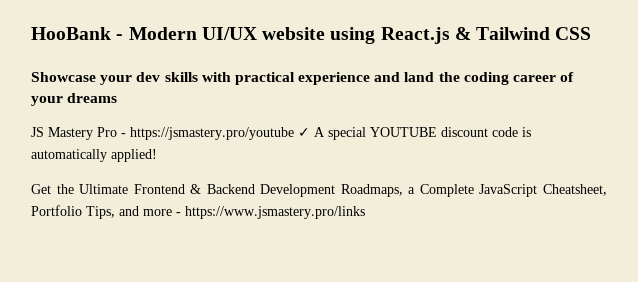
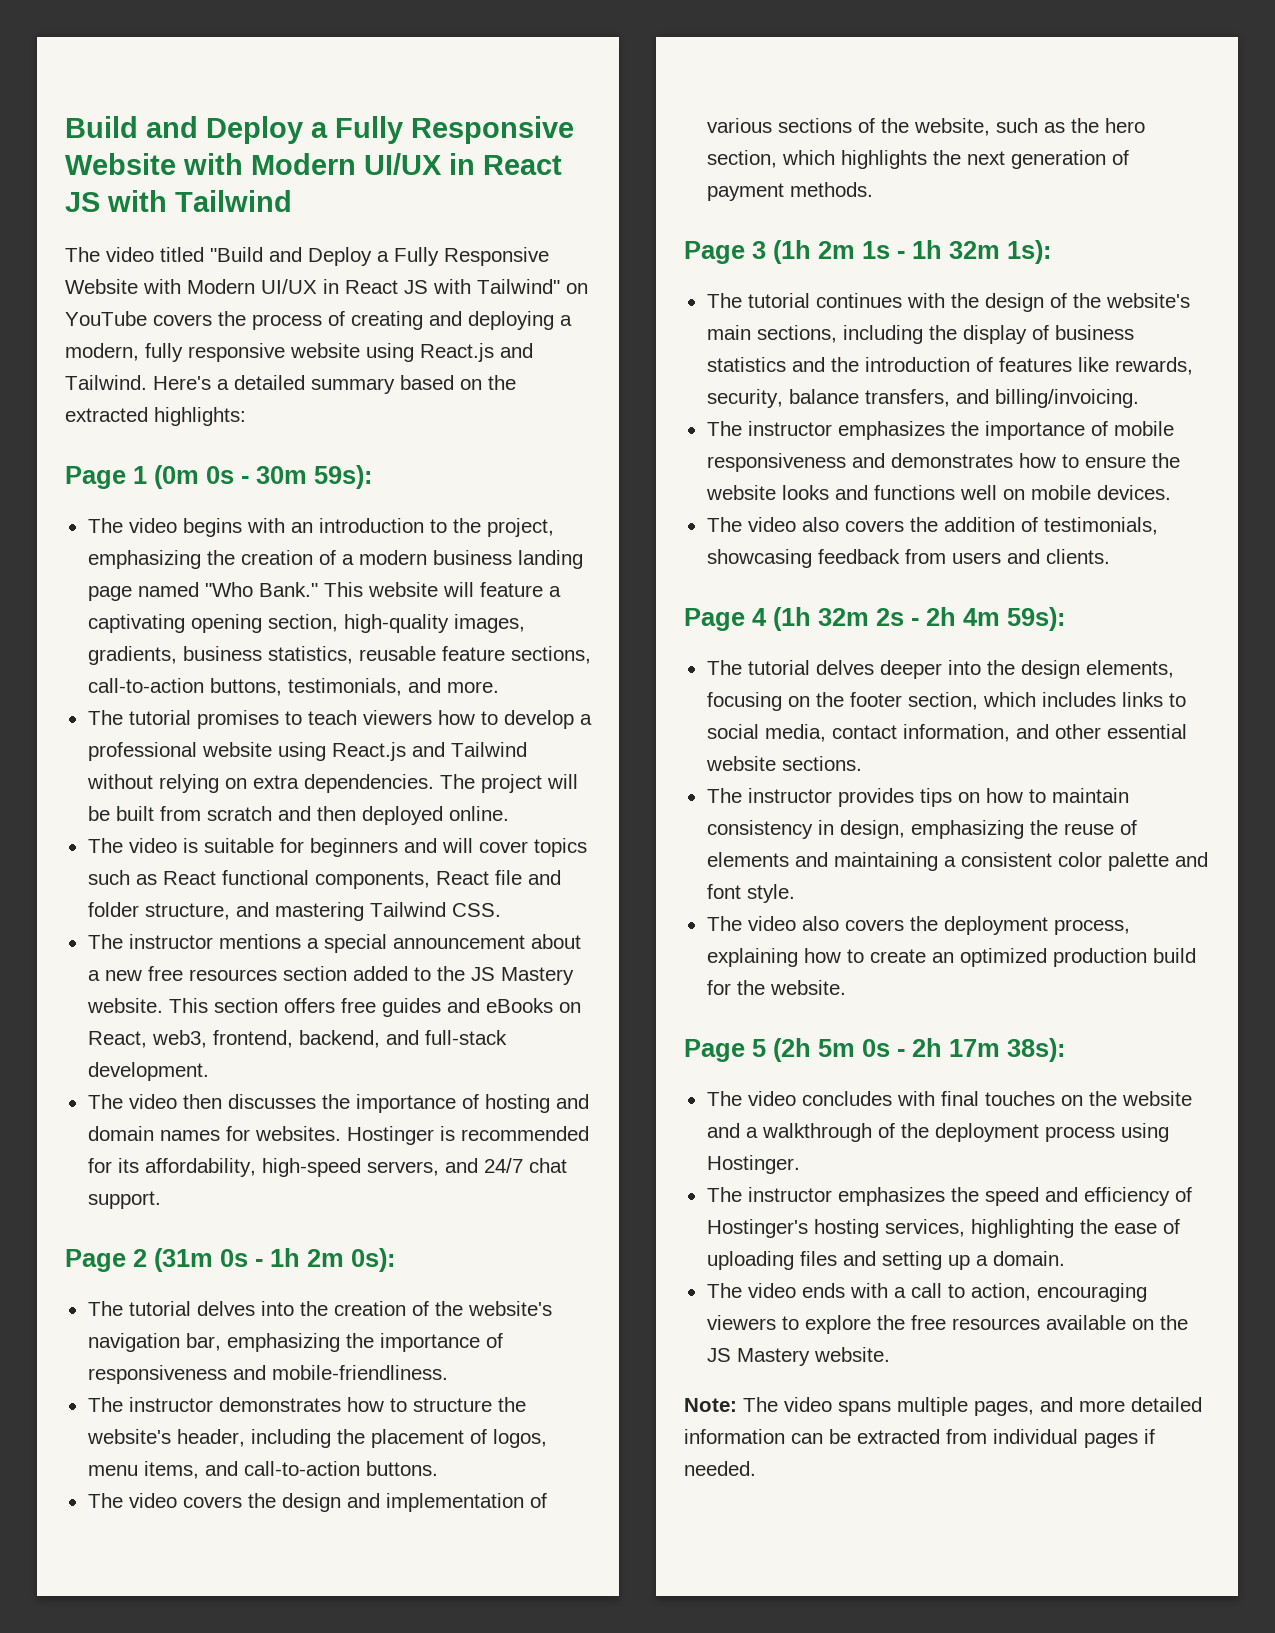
[31,27,592,44] [31,72,575,85] [31,93,118,106] [31,127,531,140] [31,149,157,162] [31,184,607,197] [31,205,365,219] HooBank - Modern UI/UX website using React.js & Tailwind CSS // Showcase your dev skills with practical experience and land the coding career of your dreams // JS Mastery Pro - https://jsmastery.pro/youtube ✓ A special YOUTUBE discount code is automatically applied! // Get the Ultimate Frontend & Backend Development Roadmaps, a Complete JavaScript Cheatsheet, Portfolio Tips, and more - https://www.jsmastery.pro/links -> [65,116,574,144] [65,153,562,175] [65,190,292,212] [65,247,549,266] [65,279,588,294] [65,311,572,330] [65,343,533,362] [65,375,516,394] [65,407,246,426] [65,465,372,489] [87,518,554,537] [87,550,583,569] [87,582,561,601] [87,614,525,633] [87,646,591,665] [87,678,499,696] [87,710,592,729] [87,742,527,761] [86,774,578,793] [87,806,509,825] [87,838,587,857] [87,870,561,889] [87,902,501,921] [87,934,581,953] [87,966,574,985] [86,998,581,1017] [87,1030,507,1048] [87,1062,209,1081] [87,1094,589,1113] [87,1126,589,1145] [87,1158,567,1177] [87,1191,161,1209] [65,1248,395,1272] [87,1301,552,1316] [87,1333,503,1352] [87,1365,448,1384] [87,1397,526,1412] [86,1429,547,1448] [87,1461,438,1479] [87,1493,547,1512] [706,118,1145,136] [706,150,1129,169] [706,182,873,201] [684,240,1051,264] [706,293,1190,312] [706,325,1134,344] [706,357,1193,375] [706,389,1139,408] [706,421,1174,440] [706,453,1180,472] [705,485,1171,500] [706,517,1158,535] [706,549,1110,568] [684,607,1065,631] [706,660,1174,679] [706,692,1186,711] [706,724,1187,742] [705,756,862,771] [706,788,1129,807] [706,820,1137,839] [706,852,1208,871] [706,884,795,903] [706,916,1130,935] [706,948,1196,967] [706,980,846,995] [684,1038,1065,1062] [706,1091,1192,1106] [706,1123,1169,1142] [706,1155,800,1174] [706,1187,1192,1206] [706,1219,1180,1238] [706,1251,1065,1270] [706,1283,1147,1302] [706,1315,1188,1334] [706,1347,890,1366] [684,1397,1202,1416] [684,1429,1155,1448] [684,1461,756,1476] Build and Deploy a Fully Responsive Website with Modern UI/UX in React JS with Tailwind // The video titled "Build and Deploy a Fully Responsive Website with Modern UI/UX in React JS with Tailwind" on YouTube covers the process of creating and deploying a modern, fully responsive website using React.js and Tailwind. Here's a detailed summary based on the extracted highlights: // Page 1 (0m 0s - 30m 59s): // The video begins with an introduction to the project, emphasizing the creation of a modern business landing page named "Who Bank." This website will feature a captivating opening section, high-quality images, gradients, business statistics, reusable feature sections, call-to-action buttons, testimonials, and more. // The tutorial promises to teach viewers how to develop a professional website using React.js and Tailwind without relying on extra dependencies. The project will be built from scratch and then deployed online. // The video is suitable for beginners and will cover topics such as React functional components, React file and folder structure, and mastering Tailwind CSS. // The instructor mentions a special announcement about a new free resources section added to the JS Mastery website. This section offers free guides and eBooks on React, web3, frontend, backend, and full-stack development. // The video then discusses the importance of hosting and domain names for websites. Hostinger is recommended for its affordability, high-speed servers, and 24/7 chat support. // Page 2 (31m 0s - 1h 2m 0s): // The tutorial delves into the creation of the website's navigation bar, emphasizing the importance of responsiveness and mobile-friendliness. // The instructor demonstrates how to structure the website's header, including the placement of logos, menu items, and call-to-action buttons. // The video covers the design and implementation of various sections of the website, such as the hero section, which highlights the next generation of payment methods. // Page 3 (1h 2m 1s - 1h 32m 1s): // The tutorial continues with the design of the website's main sections, including the display of business statistics and the introduction of features like rewards, security, balance transfers, and billing/invoicing. // The instructor emphasizes the importance of mobile responsiveness and demonstrates how to ensure the website looks and functions well on mobile devices. // The video also covers the addition of testimonials, showcasing feedback from users and clients. // Page 4 (1h 32m 2s - 2h 4m 59s): // The tutorial delves deeper into the design elements, focusing on the footer section, which includes links to social media, contact information, and other essential website sections. // The instructor provides tips on how to maintain consistency in design, emphasizing the reuse of elements and maintaining a consistent color palette and font style. // The video also covers the deployment process, explaining how to create an optimized production build for the website. // Page 5 (2h 5m 0s - 2h 17m 38s): // The video concludes with final touches on the website and a walkthrough of the deployment process using Hostinger. // The instructor emphasizes the speed and efficiency of Hostinger's hosting services, highlighting the ease of uploading files and setting up a domain. // The video ends with a call to action, encouraging viewers to explore the free resources available on the JS Mastery website. // Note: The video spans multiple pages, and more detailed information can be extracted from individual pages if needed.

